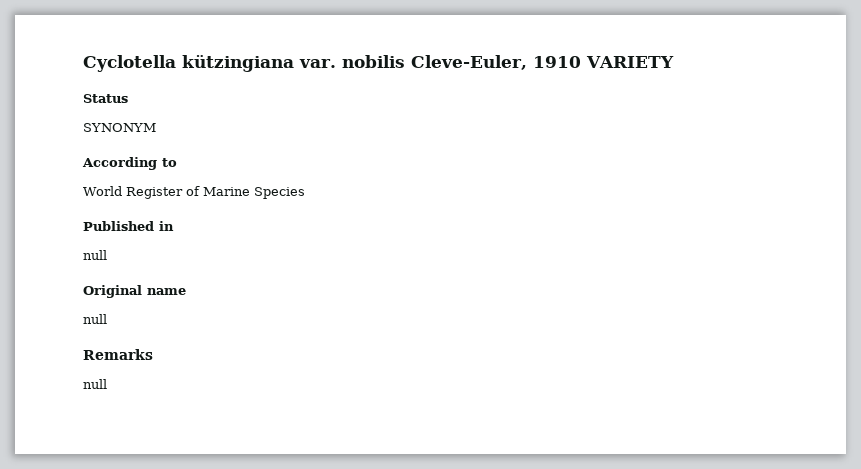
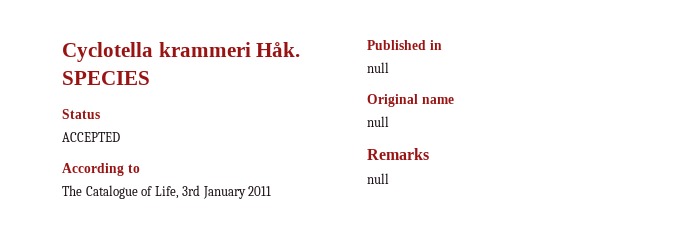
[182,55,674,72] kützingiana var. nobilis Cleve-Euler, 1910 VARIETY -> [158,42,301,57] [62,71,150,85] krammeri Håk. SPECIES
[83,123,156,132] SYNONYM -> [62,132,120,142] ACCEPTED
[83,186,305,199] World Register of Marine Species -> [62,185,272,199] The Catalogue of Life, 3rd January 2011

